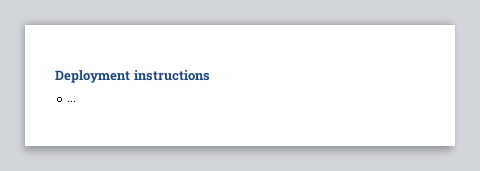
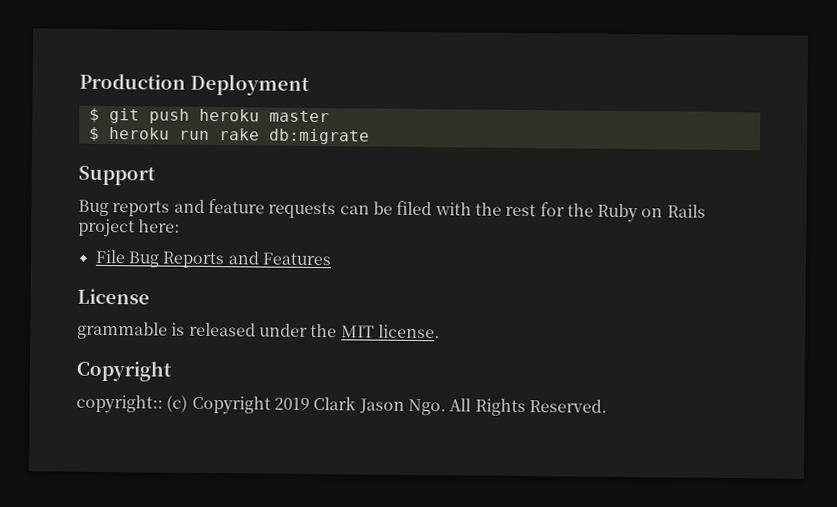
(55, 76) none -> [79,73,186,90] Production
[133,70,210,81] [67,100,77,102] instructions // ... -> [88,107,330,124] [88,126,370,145] [78,165,156,186] [78,198,706,223] [78,218,181,238] [94,249,331,269] [77,288,150,305] [77,321,440,340] [76,360,172,382] [76,394,607,417] // $ git push heroku master // $ heroku run rake db:migrate // Support // Bug reports and feature requests can be filed with the rest for the Ruby on Rails project here: // File Bug Reports and Features // License // grammable is released under the MIT license. // Copyright // copyright:: (c) Copyright 2019 Clark Jason Ngo. All Rights Reserved.

